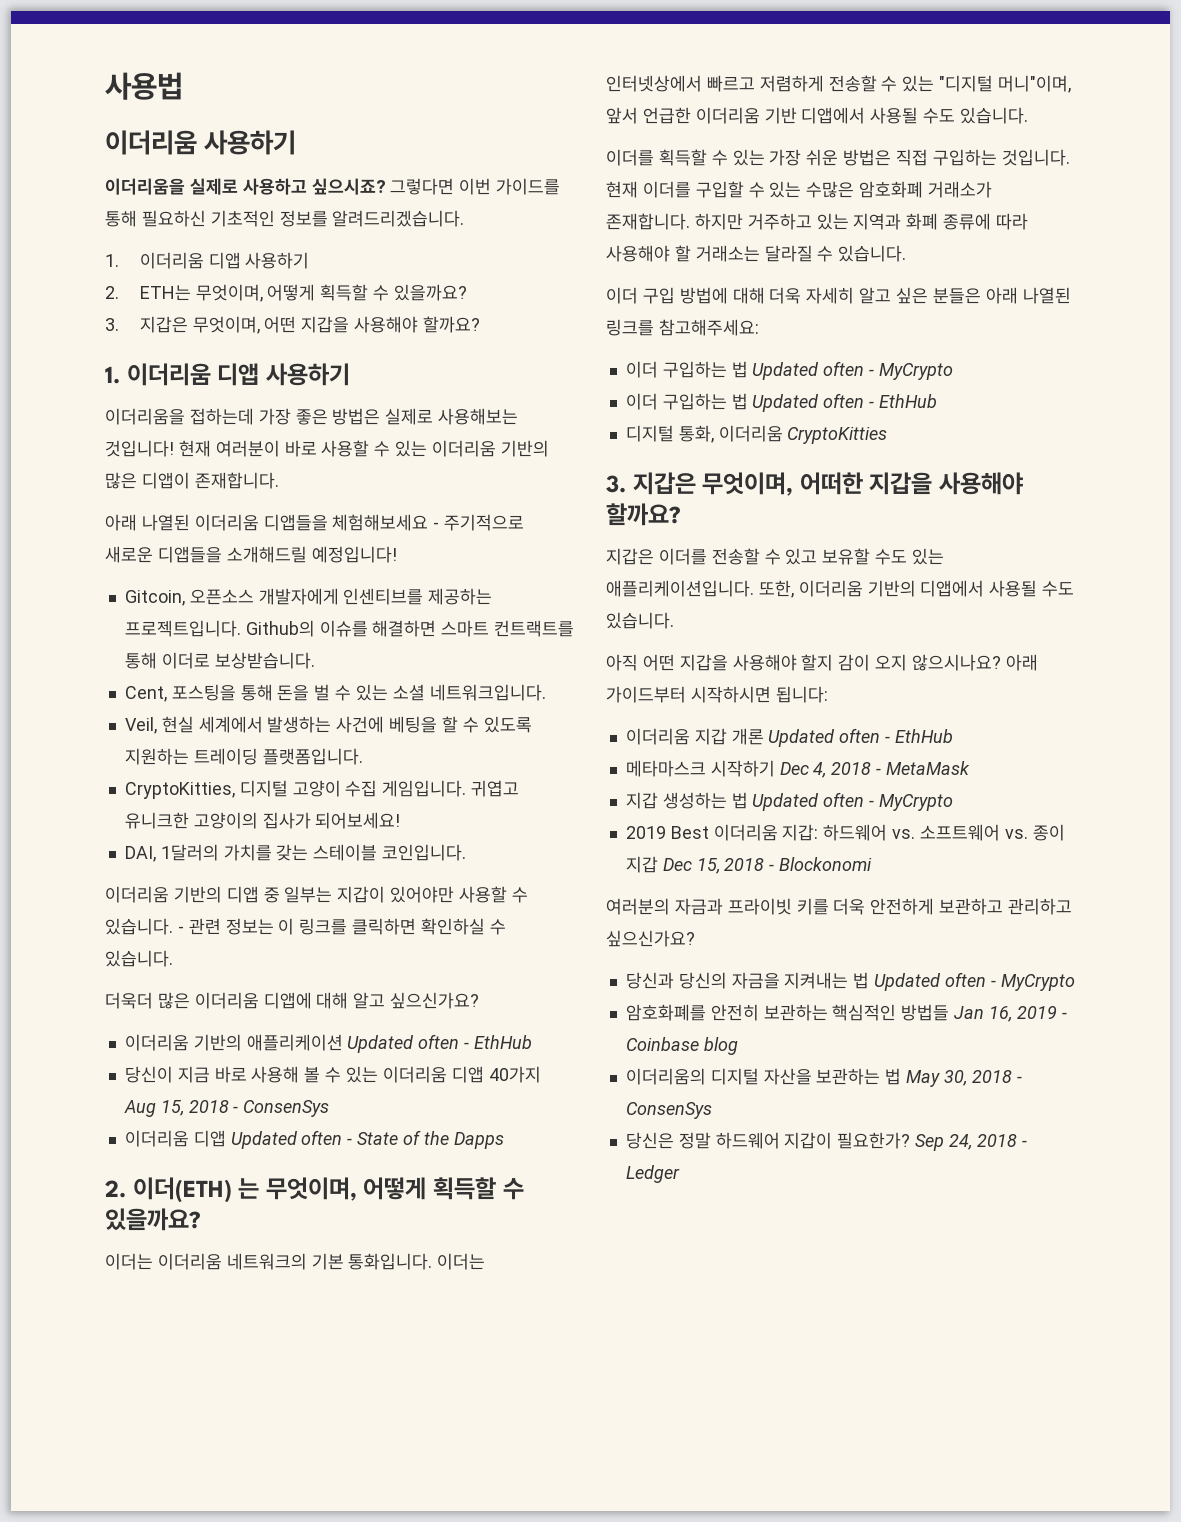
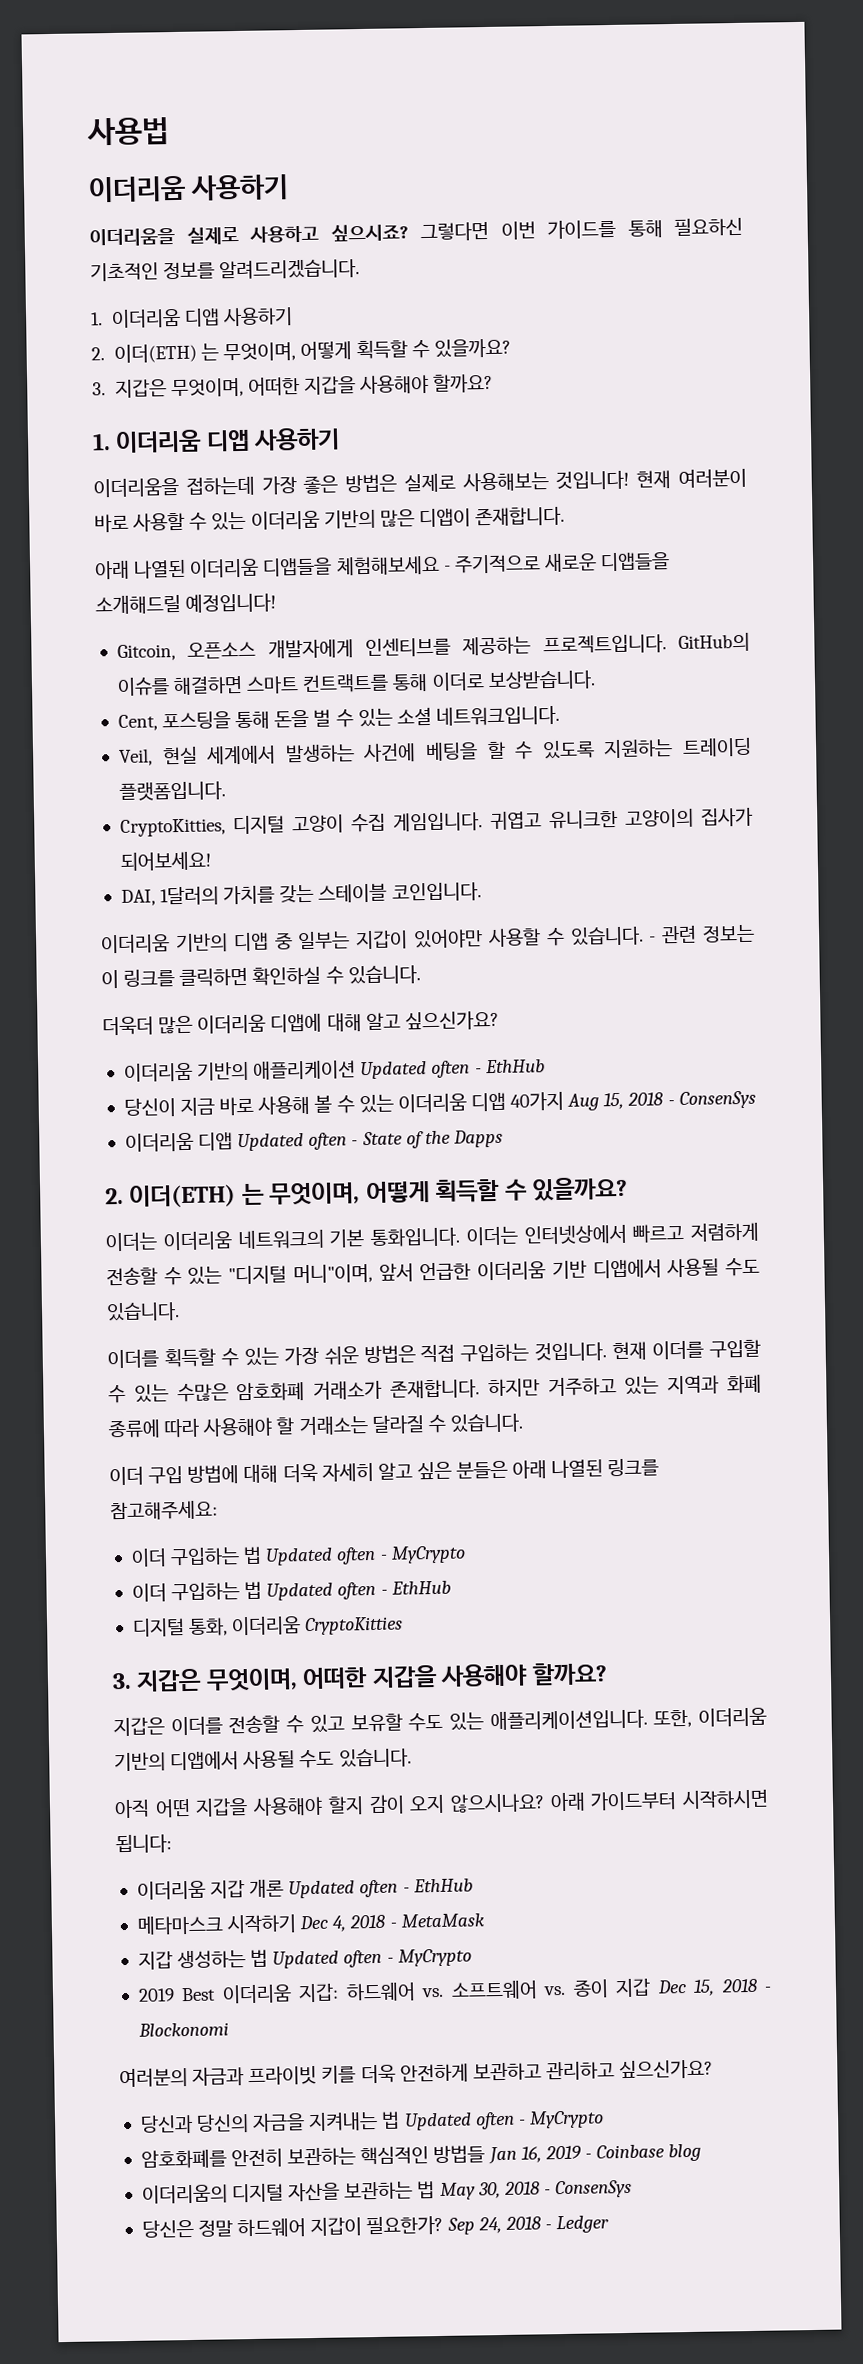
[139,285,191,301] ETH는 -> [113,343,219,363] 이더(ETH) 는
[264,316,297,333] 어떤 -> [247,377,300,396] 어떠한
[245,620,315,637] Github의 -> [678,632,751,652] GitHub의

